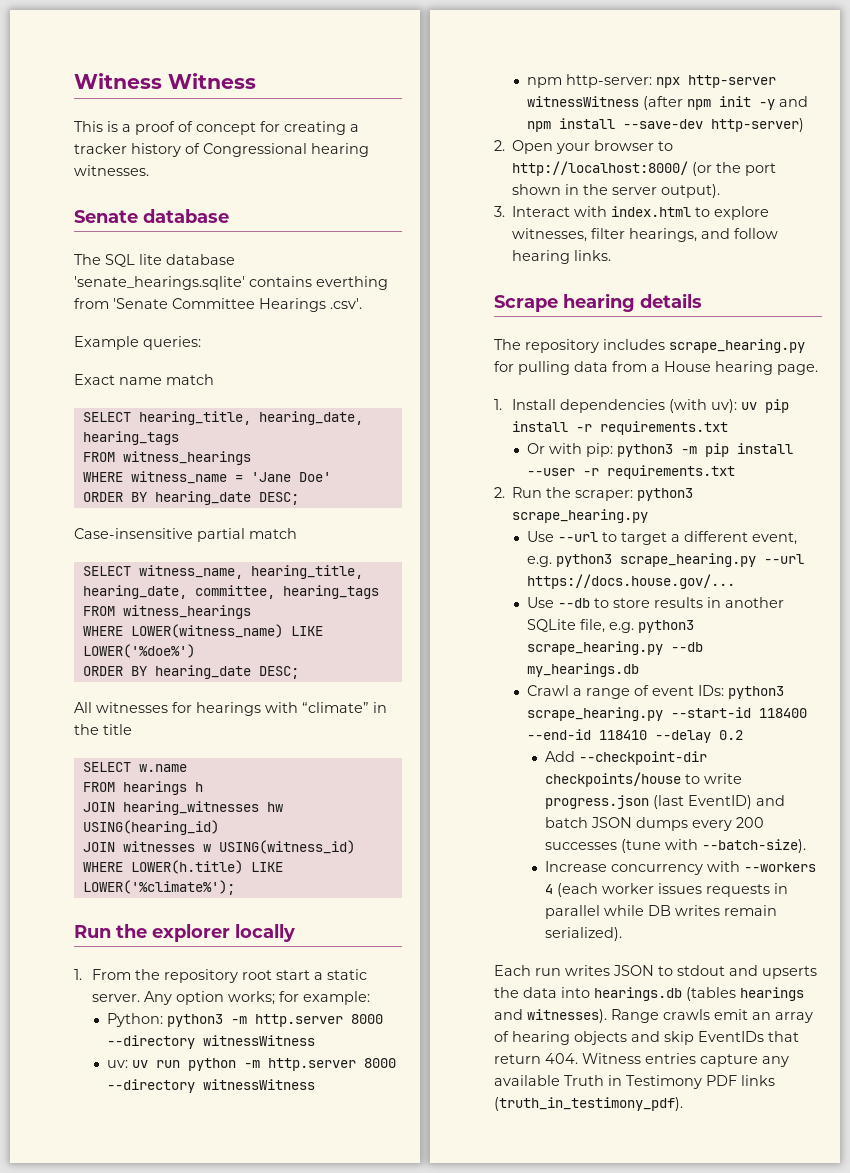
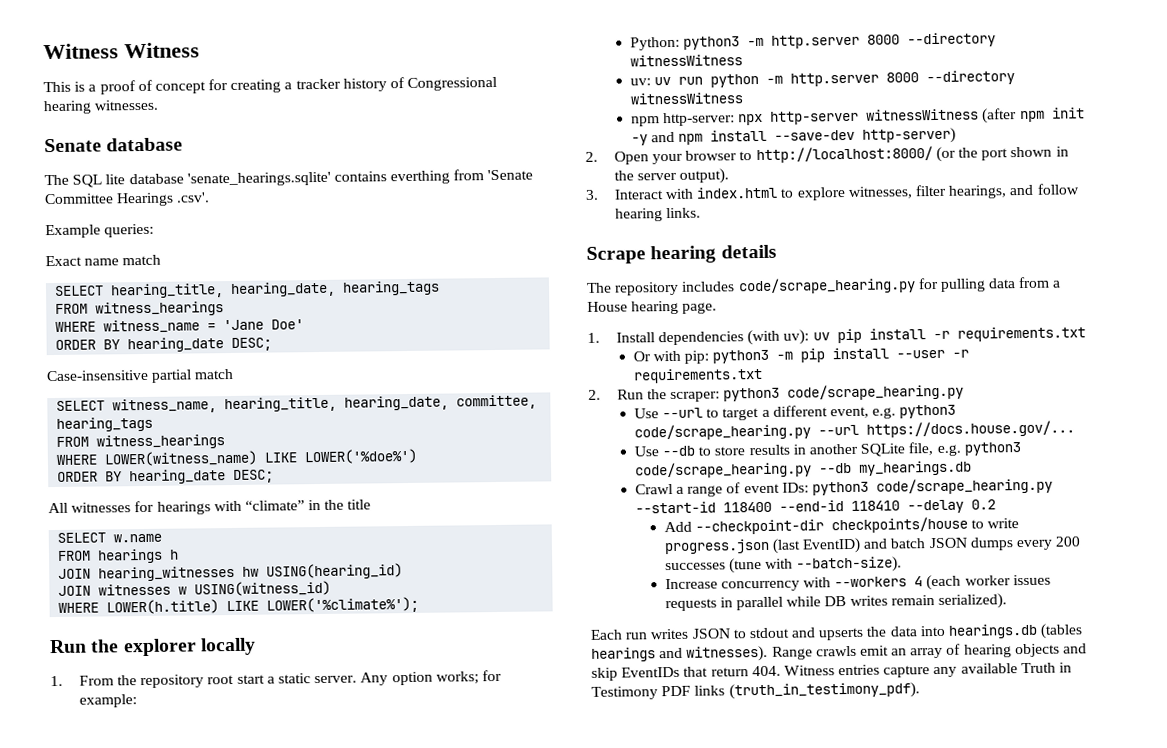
[669,339,805,353] scrape_hearing.py -> [737,277,916,295] code/scrape_hearing.py
[512,509,649,523] scrape_hearing.py -> [787,383,965,401] code/scrape_hearing.py
[620,553,757,567] scrape_hearing.py -> [633,423,811,441] code/scrape_hearing.py
[527,641,664,655] scrape_hearing.py -> [634,461,812,479] code/scrape_hearing.py
[527,707,664,721] scrape_hearing.py -> [876,477,1054,495] code/scrape_hearing.py

